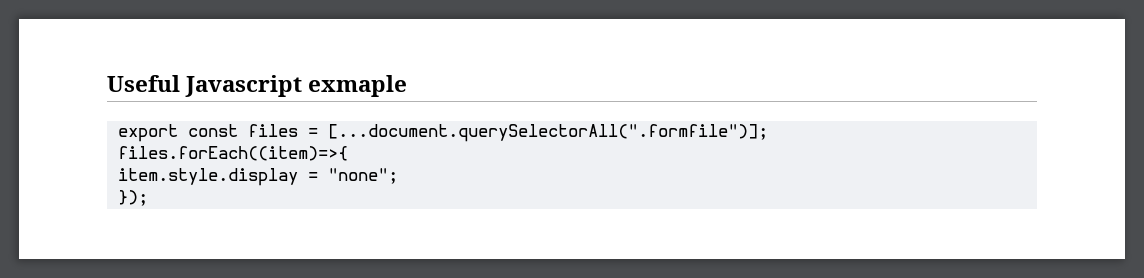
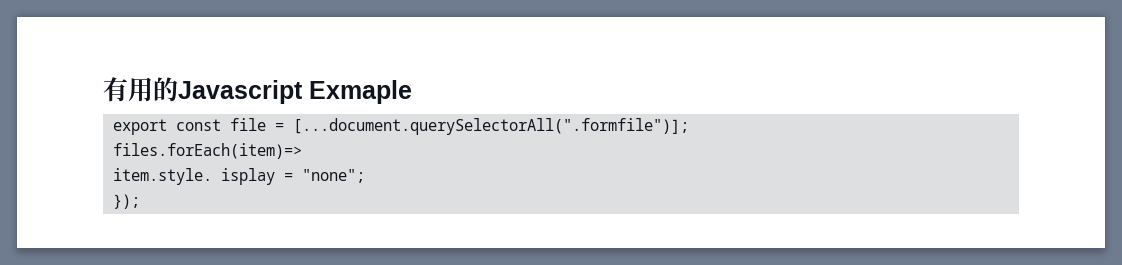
[107,75,408,97] Useful Javascript exmaple -> [103,77,412,104] 有用的Javascript Exmaple
[247,124,298,137] files -> [229,118,266,131] file
[117,146,348,161] [117,168,298,186] files.forEach((item)=>{ // item.style.display -> [112,143,302,159] [112,168,275,185] files.forEach(item)=> // item.style. isplay

